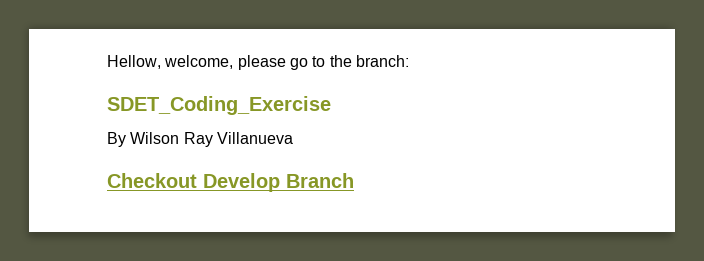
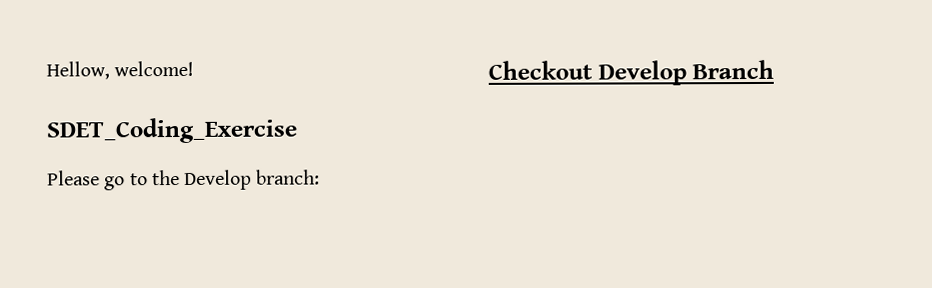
[164,55,286,70] welcome, please -> [114,60,195,77] [46,117,297,144] [47,170,100,186] welcome! // SDET_Coding_Exercise // Please
(352, 61) none -> [184,169,253,190] Develop
[107,96,331,115] [107,132,293,147] // SDET_Coding_Exercise // By Wilson Ray Villanueva -> (321, 177) none

